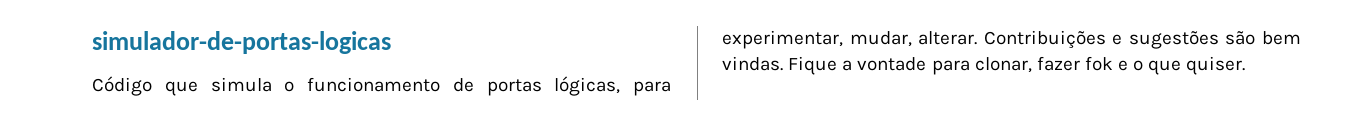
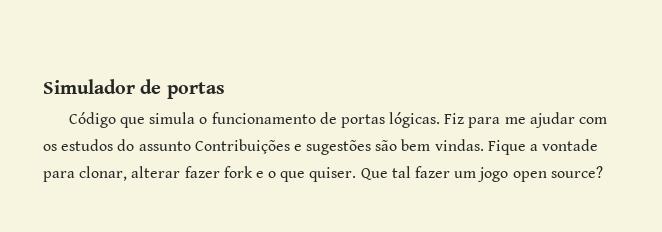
[92,31,391,54] simulador-de-portas-logicas -> [43,79,225,99] Simulador de portas
[554,76,671,96] [722,30,978,49] lógicas, para experimentar, mudar, alterar. -> [389,112,607,128] [43,139,191,151] lógicas. Fiz para me ajudar com os estudos do assunto
[1036,56,1113,71] fazer fok -> [131,166,253,178] alterar fazer fork
(1246, 65) none -> [360,166,603,182] Que tal fazer um jogo open source?

